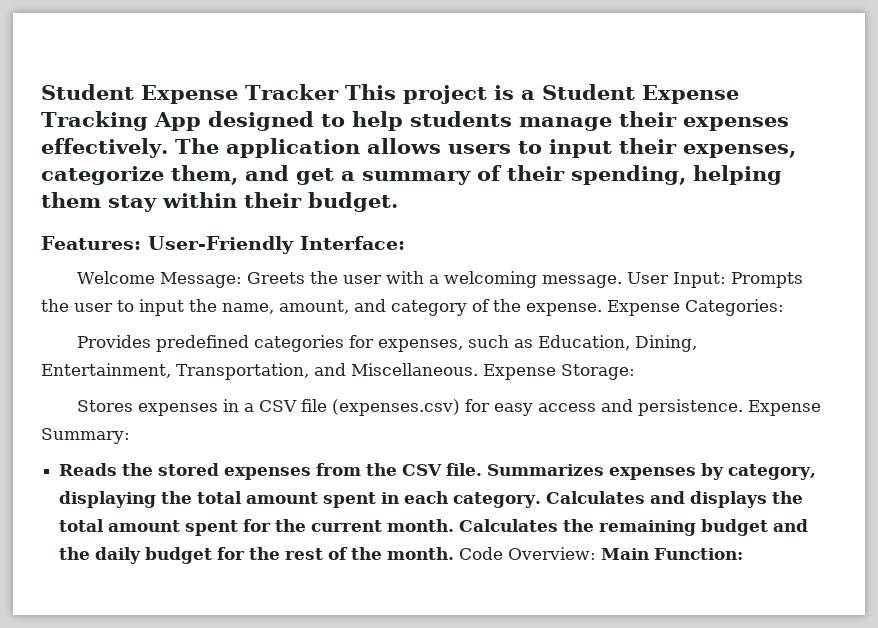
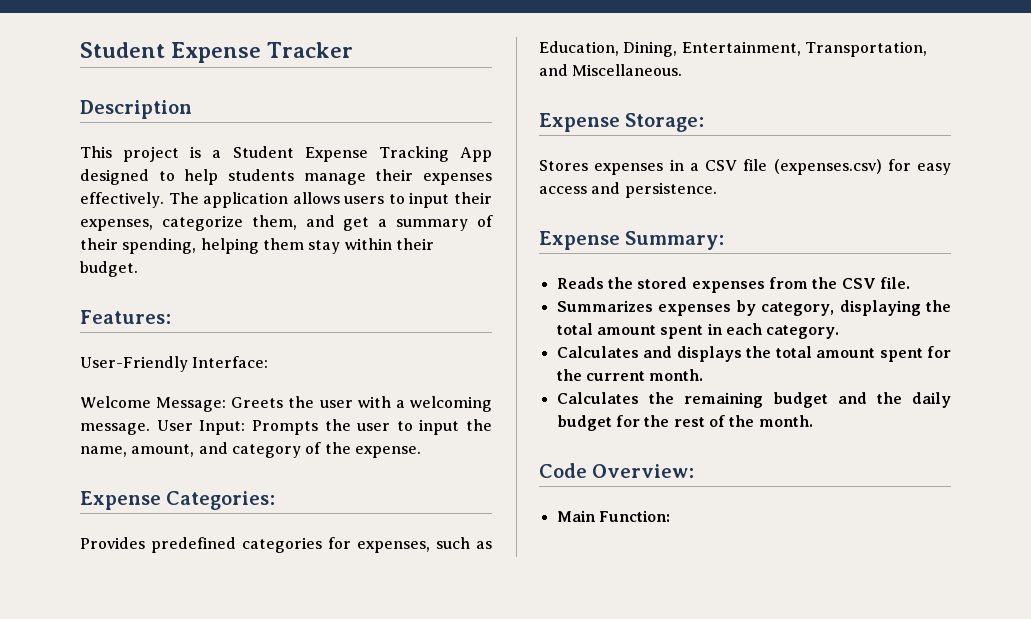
(339, 92) none -> [80,100,192,119] // Description //
(141, 243) none -> (171, 317) //
(602, 309) none -> (421, 452) //
(478, 369) none -> (683, 70) //
(743, 407) none -> (717, 190) //
(483, 469) none -> (910, 283) //
(542, 500) none -> (840, 332) //
(455, 525) none -> (704, 375) //
(455, 553) none -> (813, 421) //
(597, 553) none -> (695, 471) //

